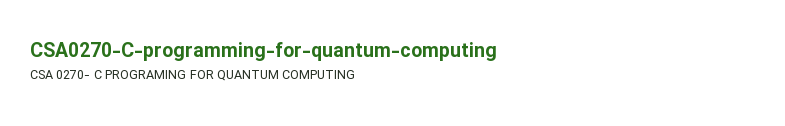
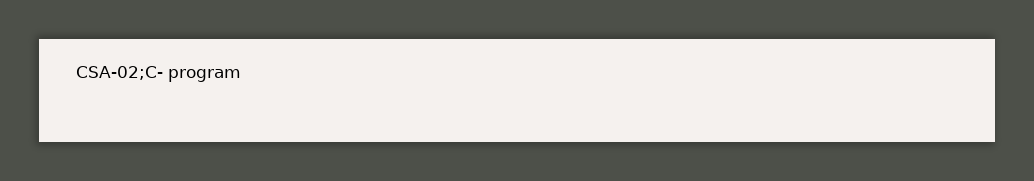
[30,42,497,61] [30,70,356,81] CSA0270-C-programming-for-quantum-computing // CSA 0270- C PROGRAMING FOR QUANTUM COMPUTING -> [76,66,241,82] CSA-02;C- program

